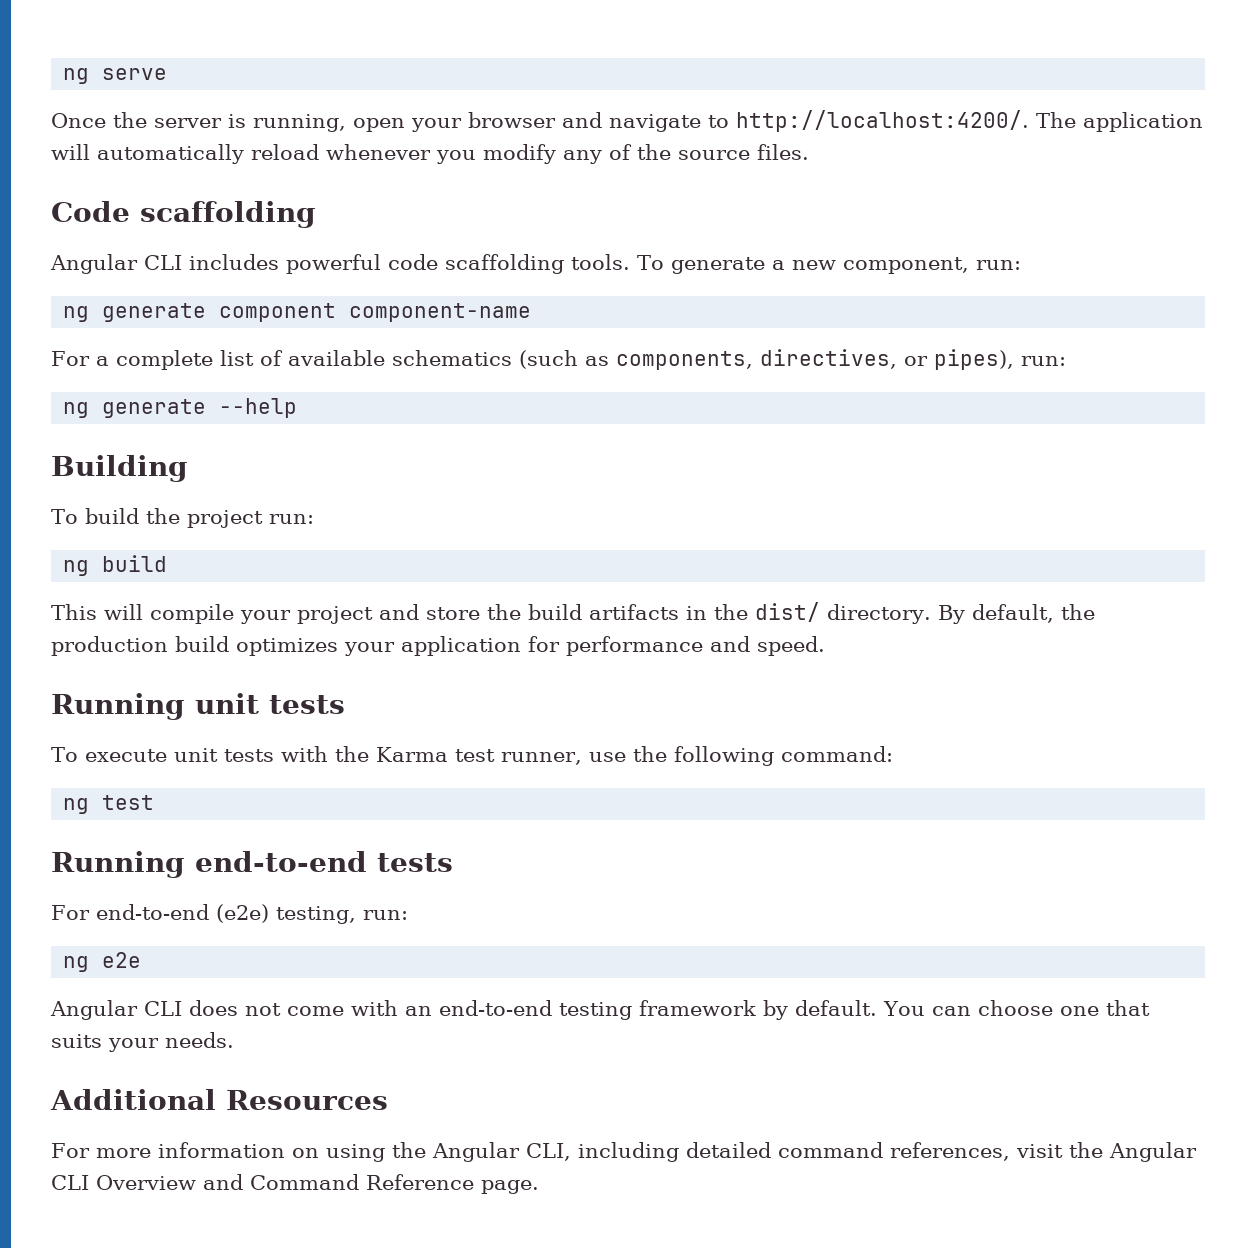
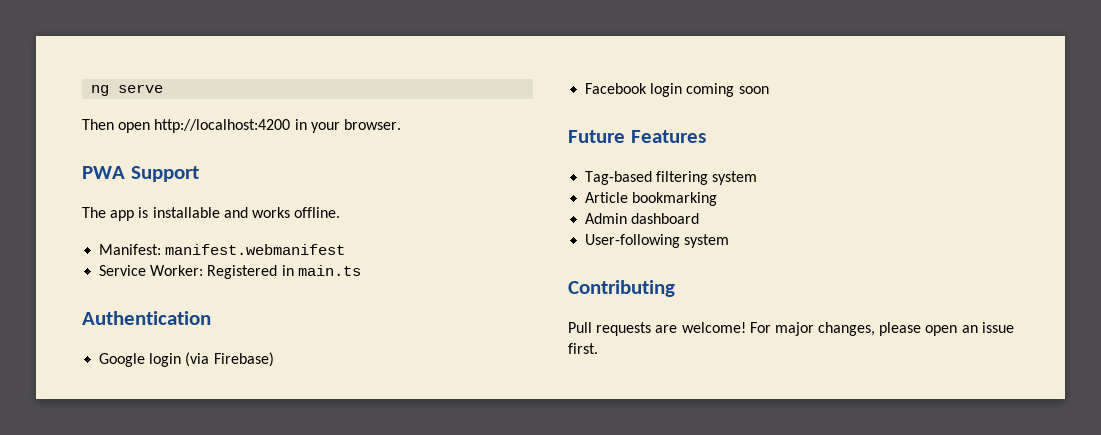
[51,110,1203,132] [51,144,809,164] [51,201,316,228] [50,254,1021,274] [63,303,532,322] [51,349,1066,370] [63,398,298,418] [51,455,188,482] [51,508,314,528] [63,555,168,576] [51,602,1095,624] [51,636,825,656] [51,693,345,720] [51,746,893,766] [63,795,155,814] [51,851,453,878] [51,904,408,924] [63,952,142,972] [50,1000,1150,1020] [51,1032,234,1052] [50,1089,388,1110] [51,1142,1197,1162] [51,1174,539,1194] Once the server is running, open your browser and navigate to http://localhost:4200/. The application will automatically reload whenever you modify any of the source files. // Code scaffolding // Angular CLI includes powerful code scaffolding tools. To generate a new component, run: // ng generate component component-name // For a complete list of available schematics (such as components, directives, or pipes), run: // ng generate --help // Building // To build the project run: // ng build // This will compile your project and store the build artifacts in the dist/ directory. By default, the production build optimizes your application for performance and speed. // Running unit tests // To execute unit tests with the Karma test runner, use the following command: // ng test // Running end-to-end tests // For end-to-end (e2e) testing, run: // ng e2e // Angular CLI does not come with an end-to-end testing framework by default. You can choose one that suits your needs. // Additional Resources // For more information on using the Angular CLI, including detailed command references, visit the Angular CLI Overview and Command Reference page. -> [82,119,401,133] [82,166,199,182] [82,207,341,221] [99,244,346,255] [99,265,361,279] [82,311,211,325] [99,352,274,367] [585,83,769,97] [568,130,706,143] [585,171,758,185] [585,192,718,206] [585,213,700,224] [585,234,730,248] [568,280,675,297] [568,322,1014,336] [568,343,598,354] Then open http://localhost:4200 in your browser. // PWA Support // The app is installable and works offline. // Manifest: manifest.webmanifest // Service Worker: Registered in main.ts // Authentication // Google login (via Firebase) // Facebook login coming soon // Future Features // Tag-based filtering system // Article bookmarking // Admin dashboard // User-following system // Contributing // Pull requests are welcome! For major changes, please open an issue first.

